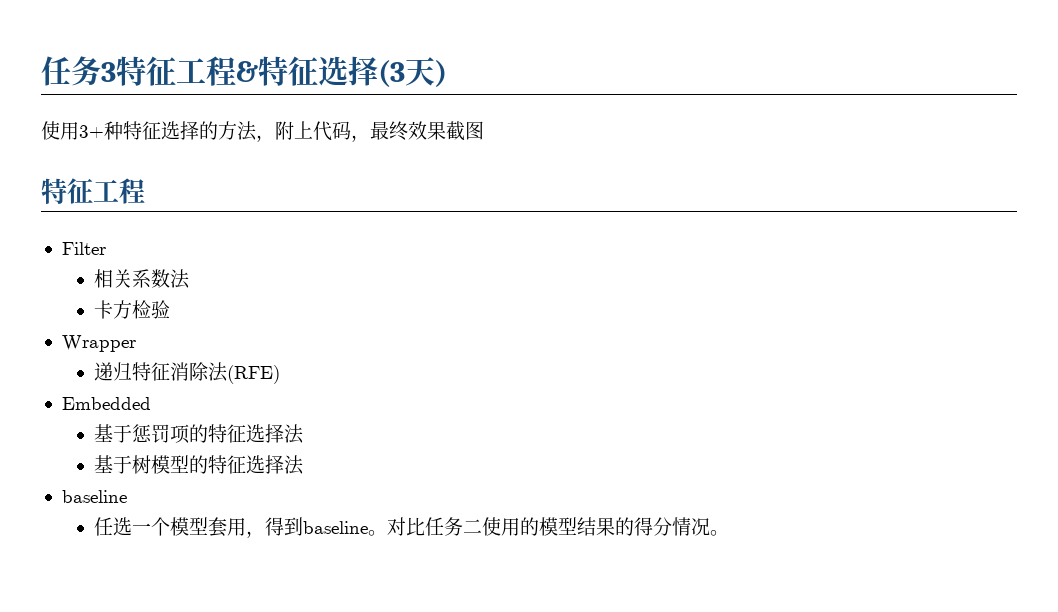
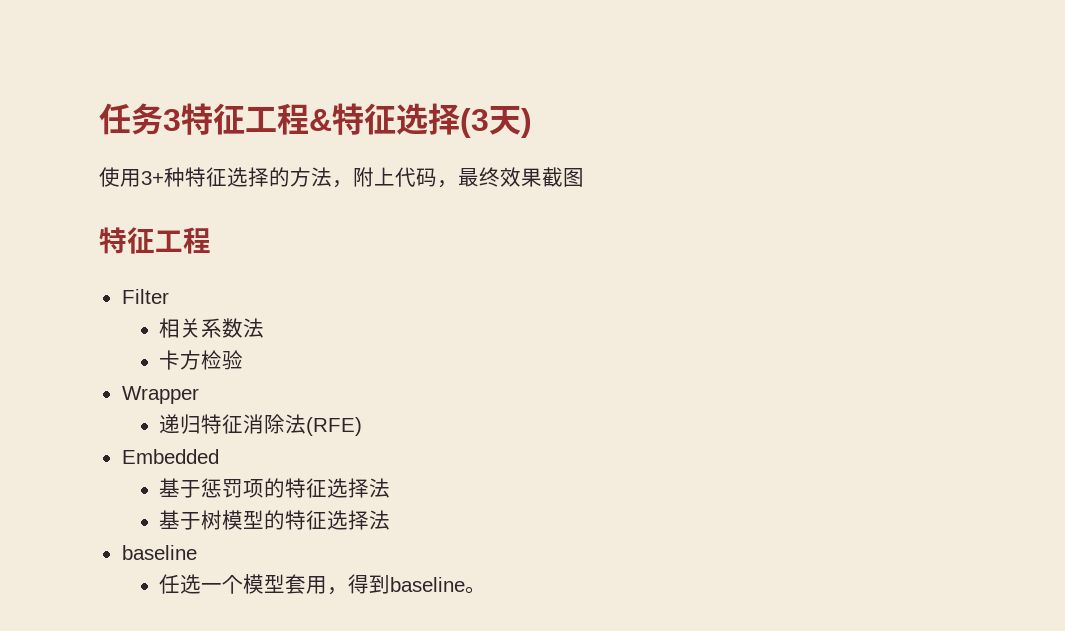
[386,517,729,536] 对比任务二使用的模型结果的得分情况。 -> (487, 590) none

